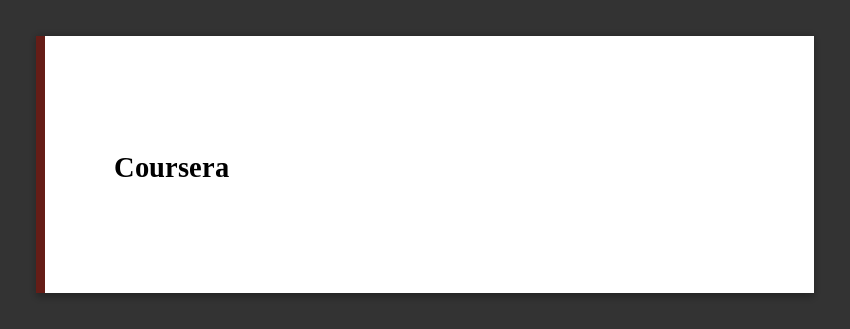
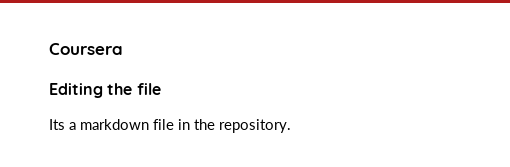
(229, 167) none -> [49,83,161,98] [49,119,291,133] // Editing the file // Its a markdown file in the repository.

